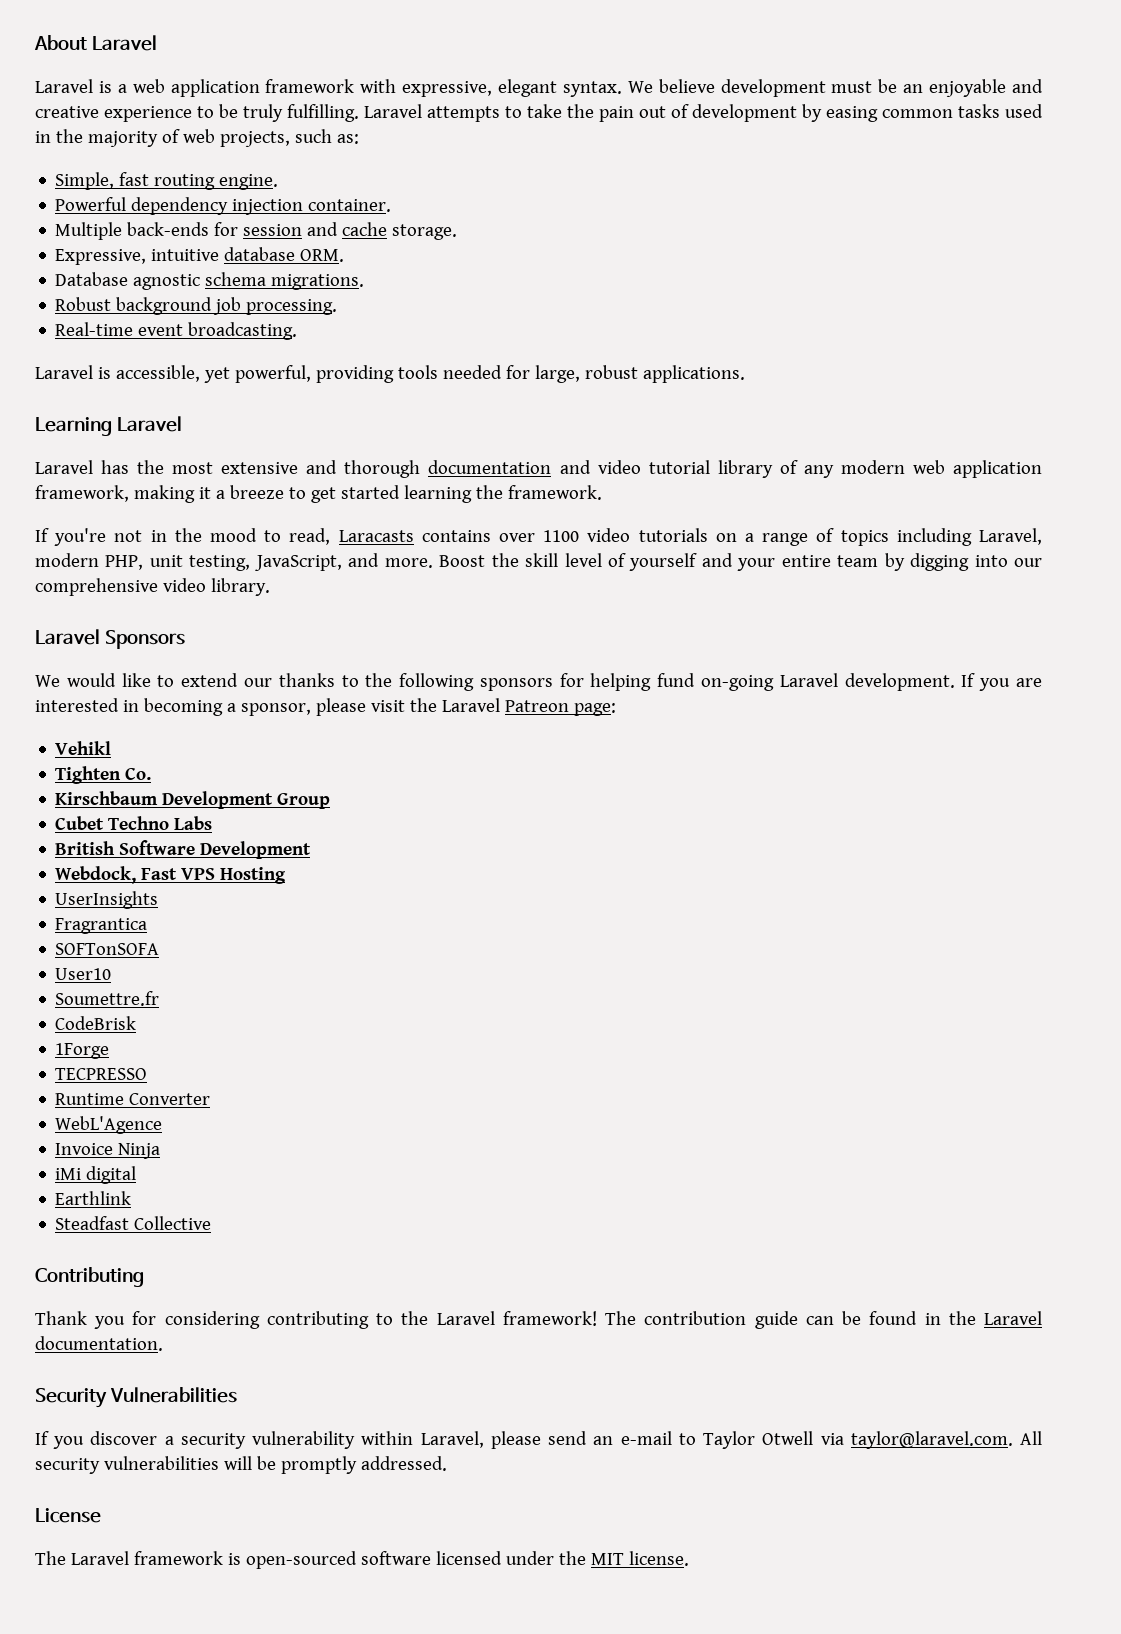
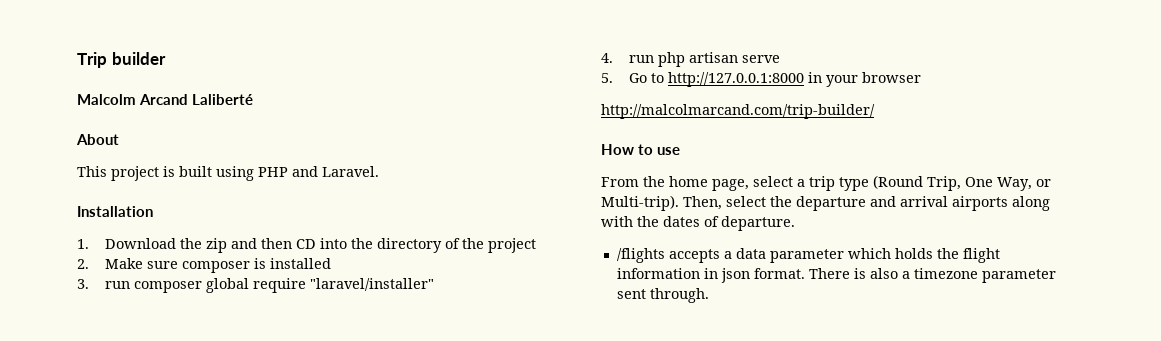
[34,35,157,51] [35,79,1043,97] [35,104,1043,122] [35,129,359,147] [55,172,279,190] [55,197,392,215] [55,222,458,240] [55,247,345,265] [55,272,365,290] [55,297,338,315] [55,322,298,340] [35,365,745,383] [35,416,182,436] [35,460,1042,478] [35,485,602,503] [35,528,1043,546] [35,553,1043,571] [35,578,270,596] [35,629,185,649] [35,673,1042,691] [35,698,616,716] [55,741,112,755] [55,766,152,784] [55,791,331,809] [55,816,213,830] [55,840,312,859] [55,866,287,884] [55,891,159,909] [55,918,148,934] [55,943,160,955] [55,968,112,980] [55,991,160,1006] [55,1016,137,1030] [55,1043,110,1059] [55,1068,148,1080] [55,1093,211,1105] [55,1116,163,1134] [55,1143,161,1159] [55,1166,137,1184] [55,1191,132,1205] [55,1216,212,1230] [35,1267,144,1287] [35,1311,1043,1329] [35,1336,163,1351] [35,1387,237,1408] [35,1431,1043,1449] [35,1456,447,1474] [35,1508,101,1523] [35,1551,689,1569] About Laravel // Laravel is a web application framework with expressive, elegant syntax. We believe development must be an enjoyable and creative experience to be truly fulfilling. Laravel attempts to take the pain out of development by easing common tasks used in the majority of web projects, such as: // Simple, fast routing engine. // Powerful dependency injection container. // Multiple back-ends for session and cache storage. // Expressive, intuitive database ORM. // Database agnostic schema migrations. // Robust background job processing. // Real-time event broadcasting. // Laravel is accessible, yet powerful, providing tools needed for large, robust applications. // Learning Laravel // Laravel has the most extensive and thorough documentation and video tutorial library of any modern web application framework, making it a breeze to get started learning the framework. // If you're not in the mood to read, Laracasts contains over 1100 video tutorials on a range of topics including Laravel, modern PHP, unit testing, JavaScript, and more. Boost the skill level of yourself and your entire team by digging into our comprehensive video library. // Laravel Sponsors // We would like to extend our thanks to the following sponsors for helping fund on-going Laravel development. If you are interested in becoming a sponsor, please visit the Laravel Patreon page: // Vehikl // Tighten Co. // Kirschbaum Development Group // Cubet Techno Labs // British Software Development // Webdock, Fast VPS Hosting // UserInsights // Fragrantica // SOFTonSOFA // User10 // Soumettre.fr // CodeBrisk // 1Forge // TECPRESSO // Runtime Converter // WebL'Agence // Invoice Ninja // iMi digital // Earthlink // Steadfast Collective // Contributing // Thank you for considering contributing to the Laravel framework! The contribution guide can be found in the Laravel documentation. // Security Vulnerabilities // If you discover a security vulnerability within Laravel, please send an e-mail to Taylor Otwell via taylor@laravel.com. All security vulnerabilities will be promptly addressed. // License // The Laravel framework is open-sourced software licensed under the MIT license. -> [77,52,166,68] [77,94,253,105] [76,134,119,145] [77,166,379,181] [77,206,153,217] [77,238,536,253] [77,258,331,273] [77,278,434,293] [601,52,780,67] [601,72,921,87] [601,104,875,119] [601,144,681,155] [601,175,1051,191] [601,195,1050,211] [601,216,795,231] [616,248,1000,263] [616,268,1056,283] [616,288,709,303] Trip builder // Malcolm Arcand Laliberté // About // This project is built using PHP and Laravel. // Installation // 1. Download the zip and then CD into the directory of the project // 2. Make sure composer is installed // 3. run composer global require "laravel/installer" // 4. run php artisan serve // 5. Go to http://127.0.0.1:8000 in your browser // http://malcolmarcand.com/trip-builder/ // How to use // From the home page, select a trip type (Round Trip, One Way, or Multi-trip). Then, select the departure and arrival airports along with the dates of departure. // /flights accepts a data parameter which holds the flight information in json format. There is also a timezone parameter sent through.

